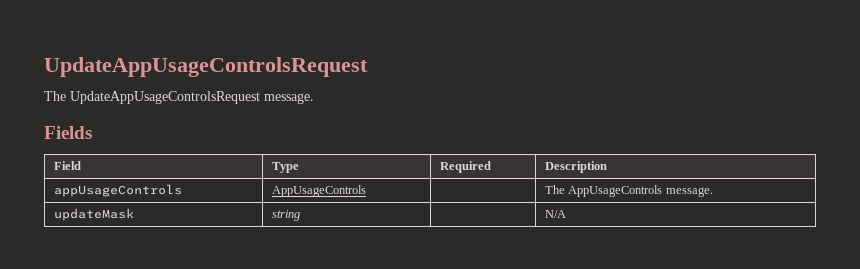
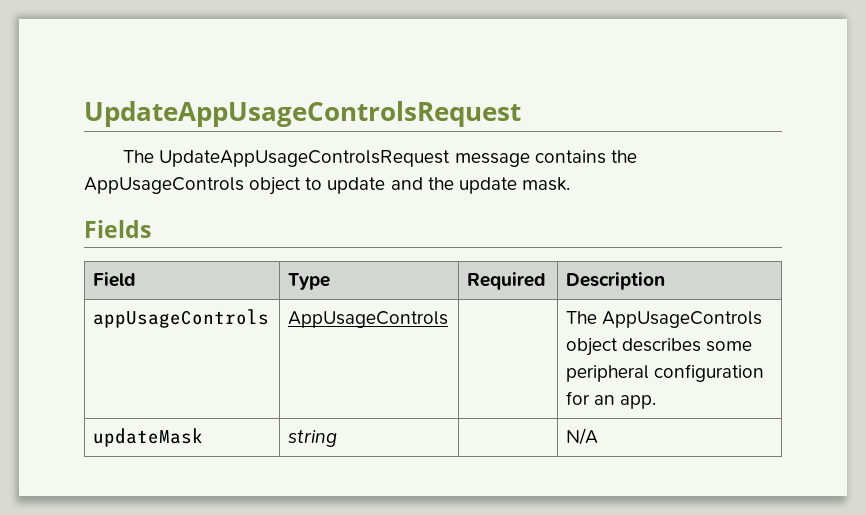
[264,93,314,104] message. -> [454,150,637,167] [84,177,570,195] message contains the AppUsageControls object to update and the update mask.
[665,187,713,197] message. -> [566,338,753,356] [566,364,765,382] [566,391,657,409] object describes some peripheral configuration for an app.

